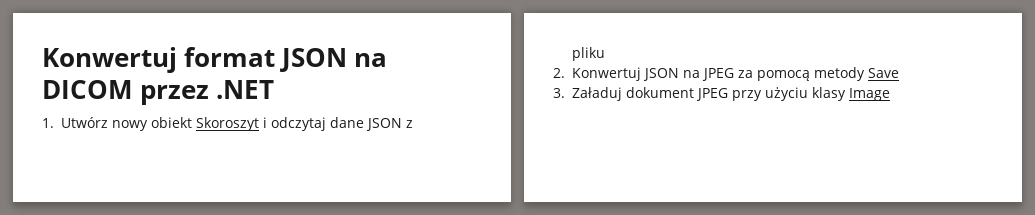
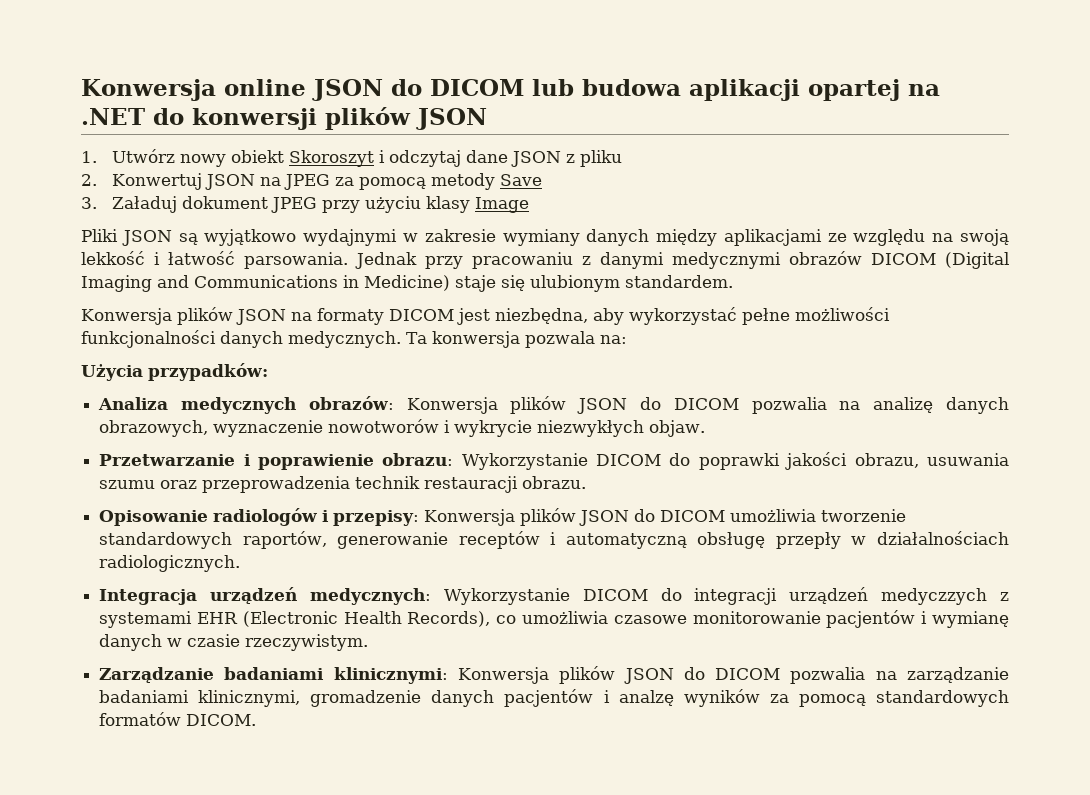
[42,47,387,73] [42,80,274,105] Konwertuj format JSON na DICOM przez .NET -> [81,79,940,101] [81,107,487,130] Konwersja online JSON do DICOM lub budowa aplikacji opartej na .NET do konwersji plików JSON
(890, 94) none -> [81,229,1010,246] [81,251,1009,269] [81,275,733,292] [81,307,890,325] [81,330,627,348] [81,363,268,381] [98,396,1009,414] [99,419,706,437] [99,452,1009,470] [99,476,587,493] [99,508,907,526] [99,531,1009,549] [99,555,241,572] [99,587,1010,605] [99,610,1009,628] [99,634,369,651] [99,666,1009,684] [99,689,1010,707] [99,712,257,726] // Pliki JSON są wyjątkowo wydajnymi w zakresie wymiany danych między aplikacjami ze względu na swoją lekkość i łatwość parsowania. Jednak przy pracowaniu z danymi medycznymi obrazów DICOM (Digital Imaging and Communications in Medicine) staje się ulubionym standardem. // Konwersja plików JSON na formaty DICOM jest niezbędna, aby wykorzystać pełne możliwości funkcjonalności danych medycznych. Ta konwersja pozwala na: // Użycia przypadków: // Analiza medycznych obrazów: Konwersja plików JSON do DICOM pozwalia na analizę danych obrazowych, wyznaczenie nowotworów i wykrycie niezwykłych objaw. // Przetwarzanie i poprawienie obrazu: Wykorzystanie DICOM do poprawki jakości obrazu, usuwania szumu oraz przeprowadzenia technik restauracji obrazu. // Opisowanie radiologów i przepisy: Konwersja plików JSON do DICOM umożliwia tworzenie standardowych raportów, generowanie receptów i automatyczną obsługę przepły w działalnościach radiologicznych. // Integracja urządzeń medycznych: Wykorzystanie DICOM do integracji urządzeń medyczzych z systemami EHR (Electronic Health Records), co umożliwia czasowe monitorowanie pacjentów i wymianę danych w czasie rzeczywistym. // Zarządzanie badaniami klinicznymi: Konwersja plików JSON do DICOM pozwalia na zarządzanie badaniami klinicznymi, gromadzenie danych pacjentów i analzę wyników za pomocą standardowych formatów DICOM.

